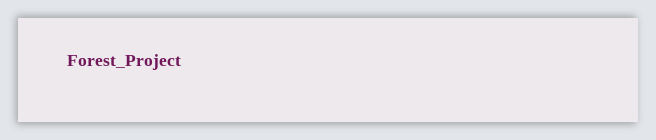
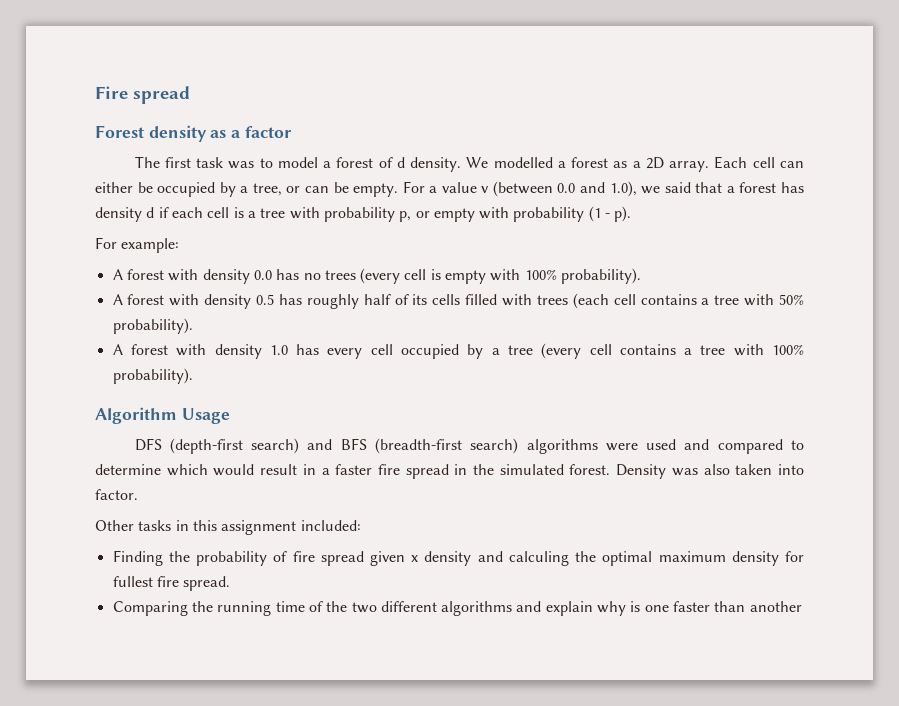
[67,54,181,70] Forest_Project -> [95,86,190,104] [95,125,292,142] [134,156,804,172] [95,181,805,197] [95,206,632,222] [95,237,180,253] [112,268,642,284] [112,293,805,309] [112,318,193,334] [112,343,804,359] [112,368,193,384] [95,407,230,424] [134,438,805,454] [95,464,804,479] [95,489,138,500] [95,520,361,535] [112,550,805,566] [112,576,231,591] [112,601,802,616] Fire spread // Forest density as a factor // The first task was to model a forest of d density. We modelled a forest as a 2D array. Each cell can either be occupied by a tree, or can be empty. For a value v (between 0.0 and 1.0), we said that a forest has density d if each cell is a tree with probability p, or empty with probability (1 - p). // For example: // A forest with density 0.0 has no trees (every cell is empty with 100% probability). // A forest with density 0.5 has roughly half of its cells filled with trees (each cell contains a tree with 50% probability). // A forest with density 1.0 has every cell occupied by a tree (every cell contains a tree with 100% probability). // Algorithm Usage // DFS (depth-first search) and BFS (breadth-first search) algorithms were used and compared to determine which would result in a faster fire spread in the simulated forest. Density was also taken into factor. // Other tasks in this assignment included: // Finding the probability of fire spread given x density and calculing the optimal maximum density for fullest fire spread. // Comparing the running time of the two different algorithms and explain why is one faster than another

